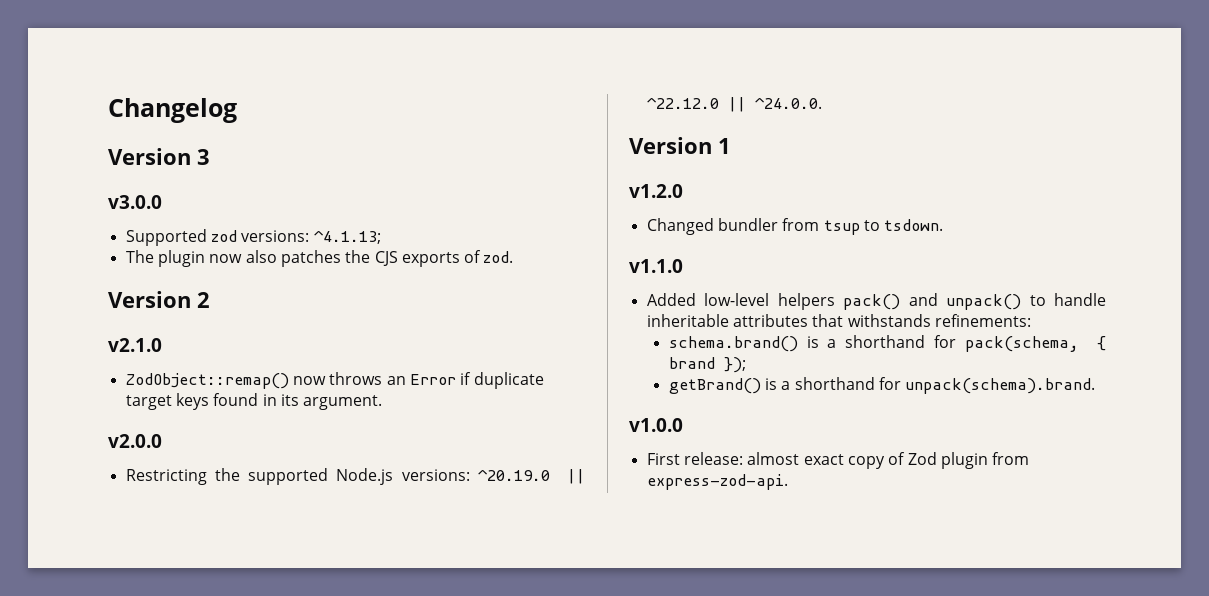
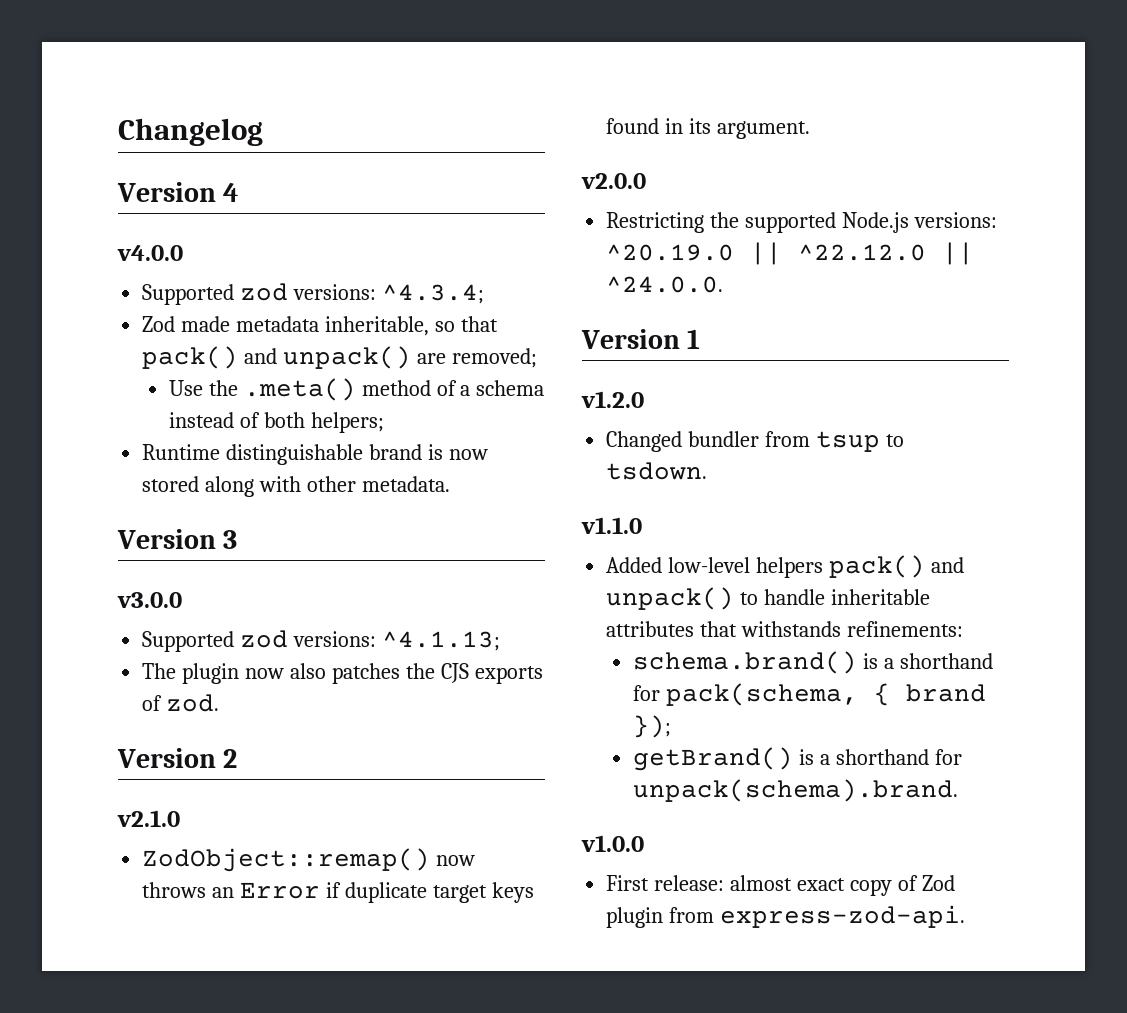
(237, 110) none -> [117,182,239,202] [117,245,183,261] [142,283,485,305] [142,316,498,336] [142,346,537,369] [168,378,545,401] [168,412,384,433] [142,444,488,465] [142,476,450,497] // Version 4 // v4.0.0 // Supported zod versions: ^4.3.4; // Zod made metadata inheritable, so that pack() and unpack() are removed; // Use the .meta() method of a schema instead of both helpers; // Runtime distinguishable brand is now stored along with other metadata.

